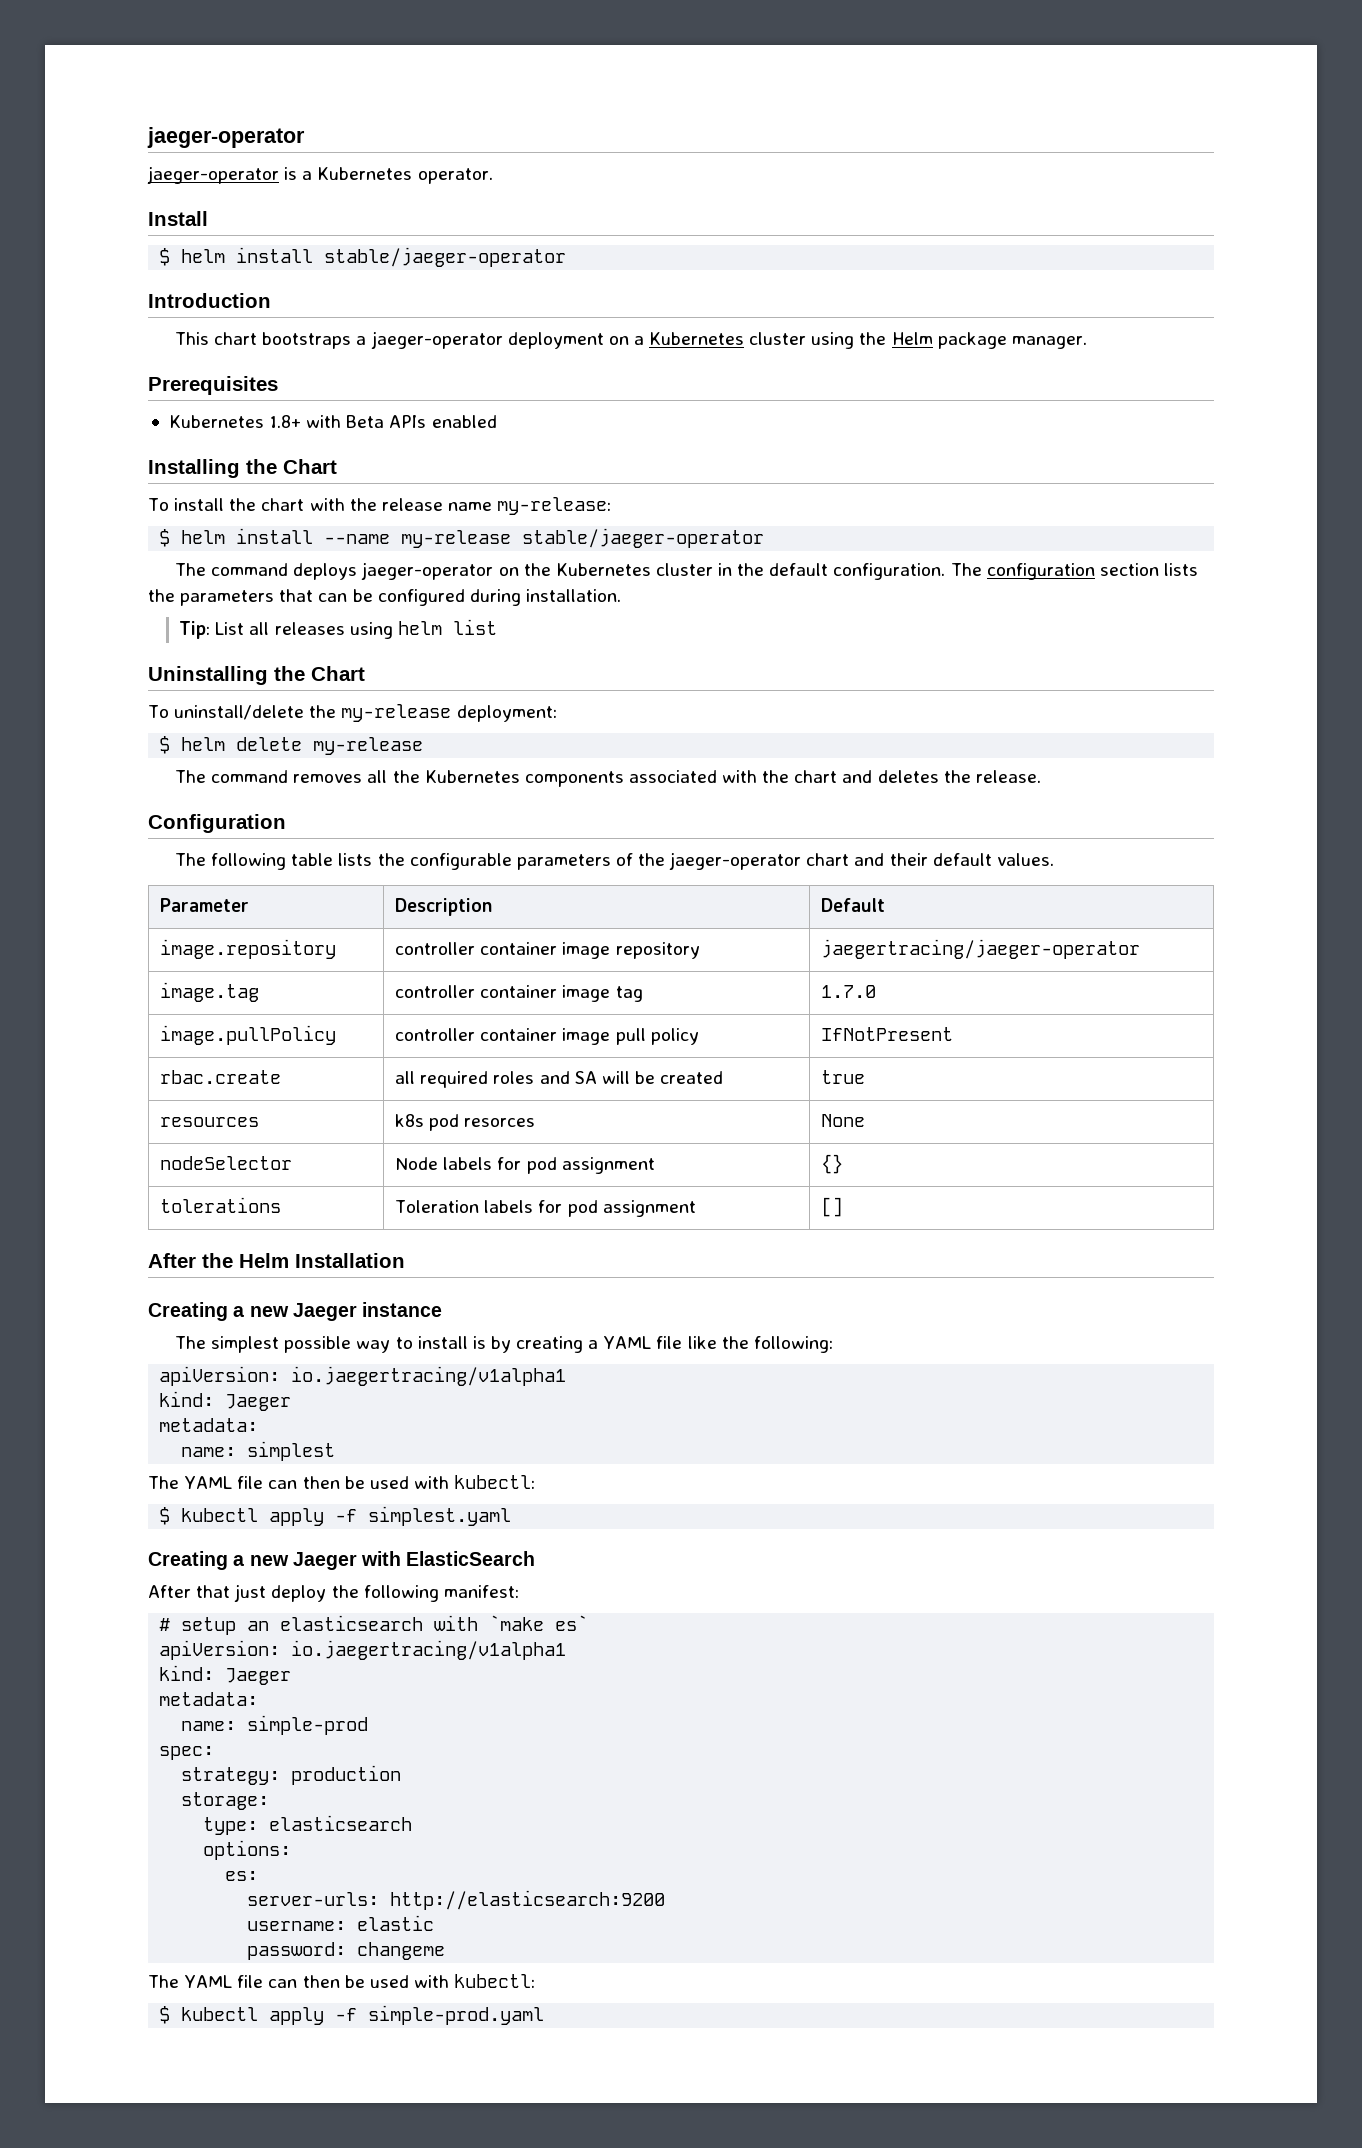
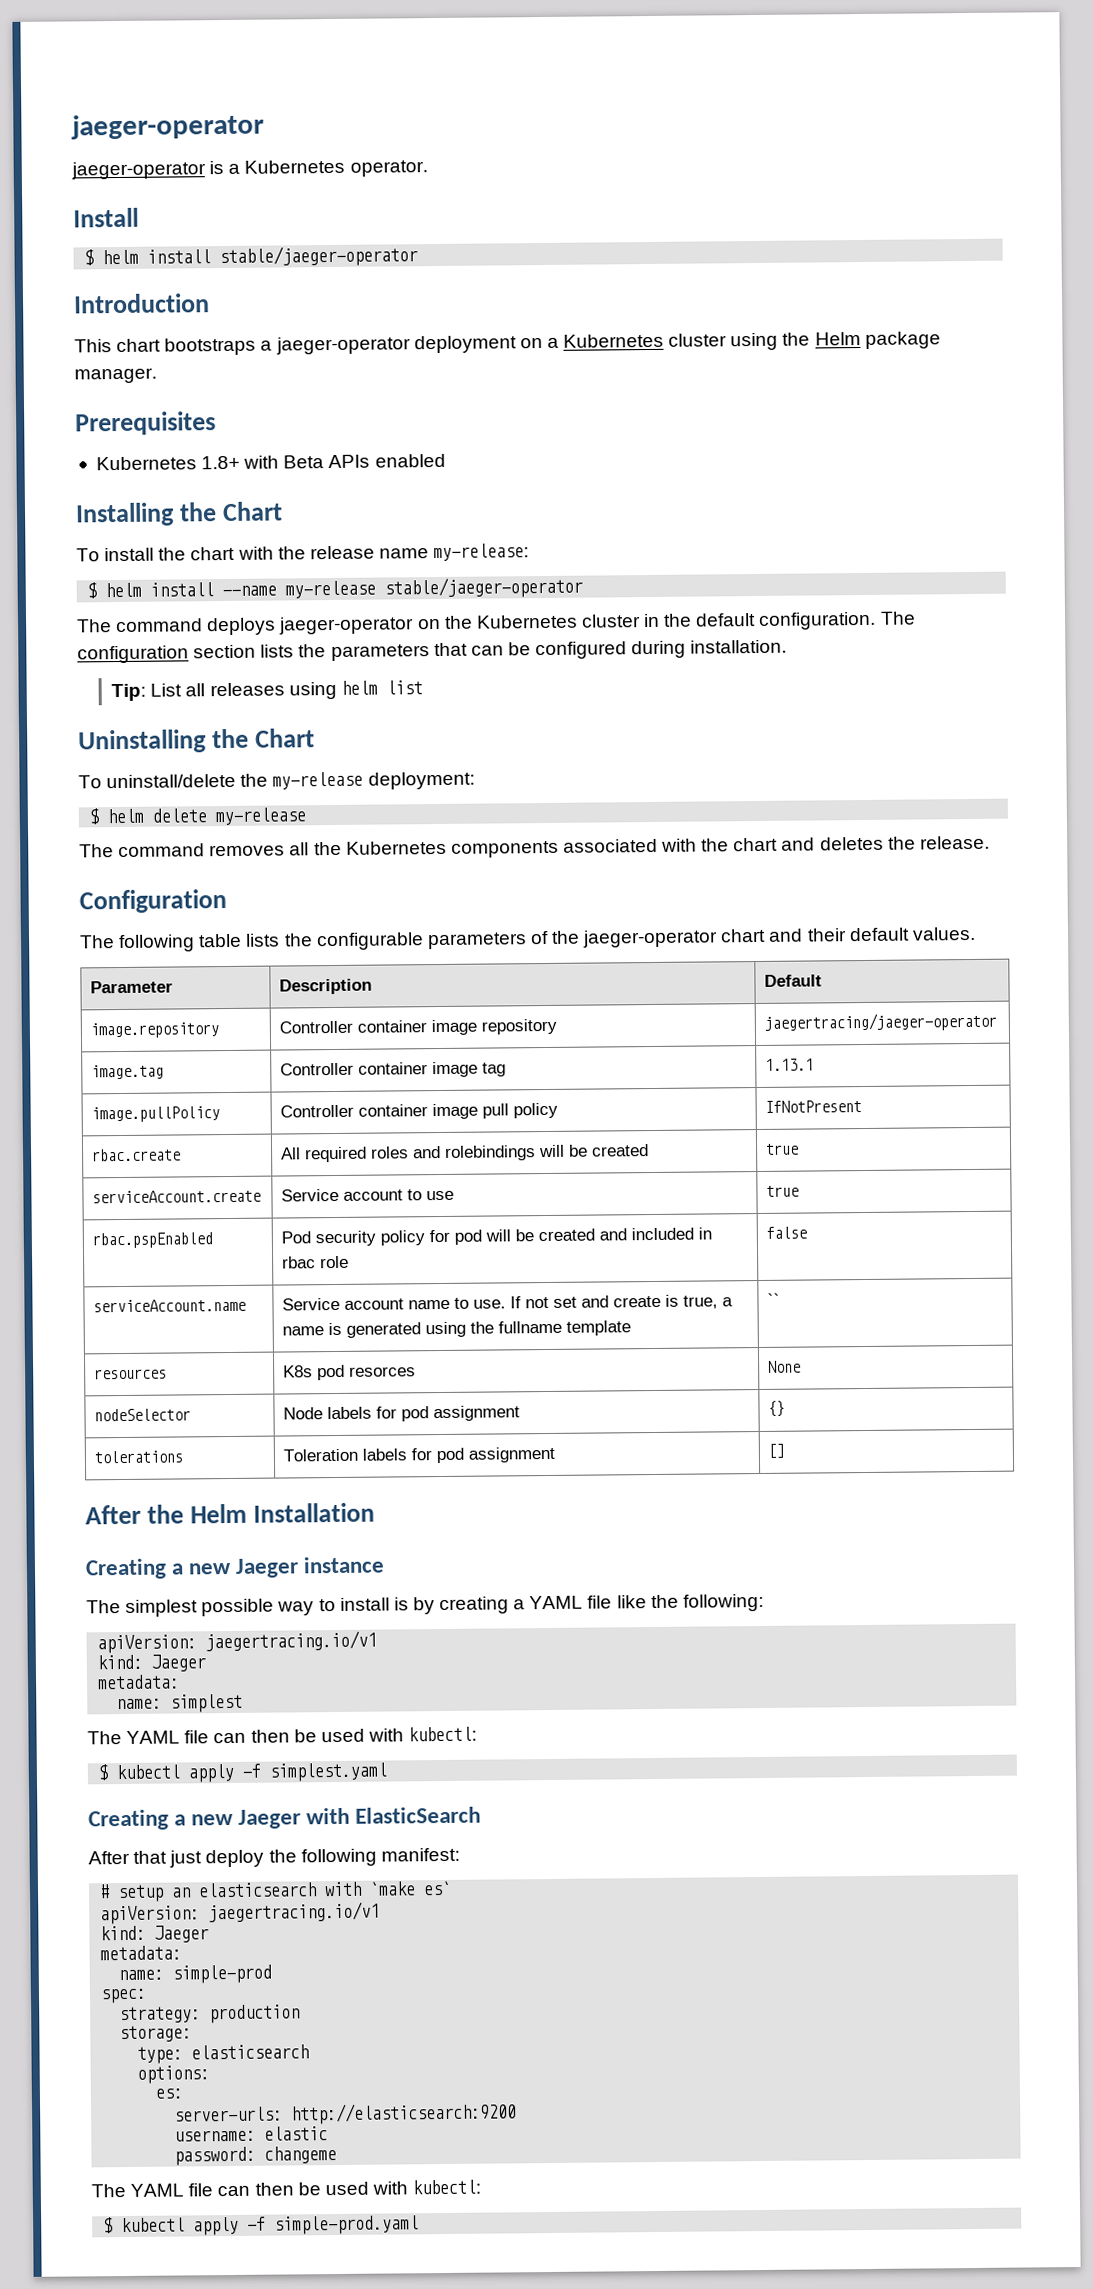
[395,942,476,955] controller -> [279,1020,354,1034] Controller
[395,985,476,998] controller -> [280,1062,355,1076] Controller
[821,985,877,998] 1.7.0 -> [765,1058,815,1071] 1.13.1
[395,1028,476,1041] controller -> [280,1104,355,1118] Controller
[395,1071,416,1084] all -> [281,1147,302,1160] All
[574,1071,597,1084] SA -> [445,1145,537,1161] rolebindings
(866, 1077) none -> [92,1189,262,1204] [281,1188,455,1202] [766,1185,800,1197] [92,1232,214,1249] [281,1227,713,1247] [282,1255,350,1269] [766,1226,808,1239] [93,1298,247,1313] [282,1294,734,1311] [282,1320,632,1338] [767,1292,781,1306] // serviceAccount.create | Service account to use | true // rbac.pspEnabled | Pod security policy for pod will be created and included in rbac role | false // serviceAccount.name | Service account name to use. If not set and create is true, a name is generated using the fullname template | ``
[395,1114,425,1127] k8s -> [283,1365,314,1378] K8s
[291,1366,567,1386] io.jaegertracing/v1alpha1 -> [205,1630,378,1652] jaegertracing.io/v1
[291,1640,567,1660] io.jaegertracing/v1alpha1 -> [208,1901,381,1923] jaegertracing.io/v1

